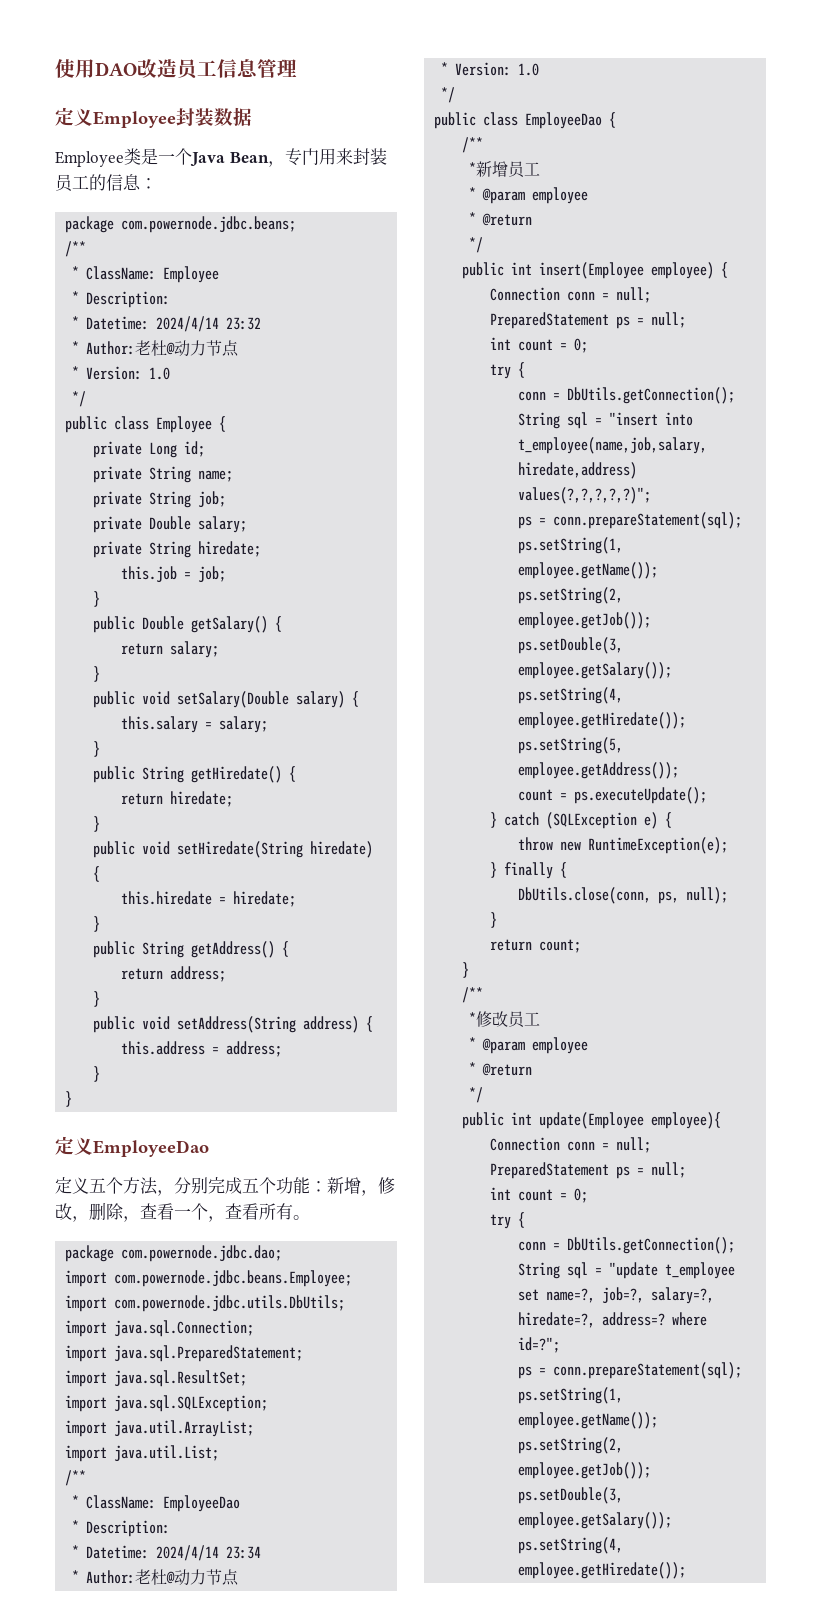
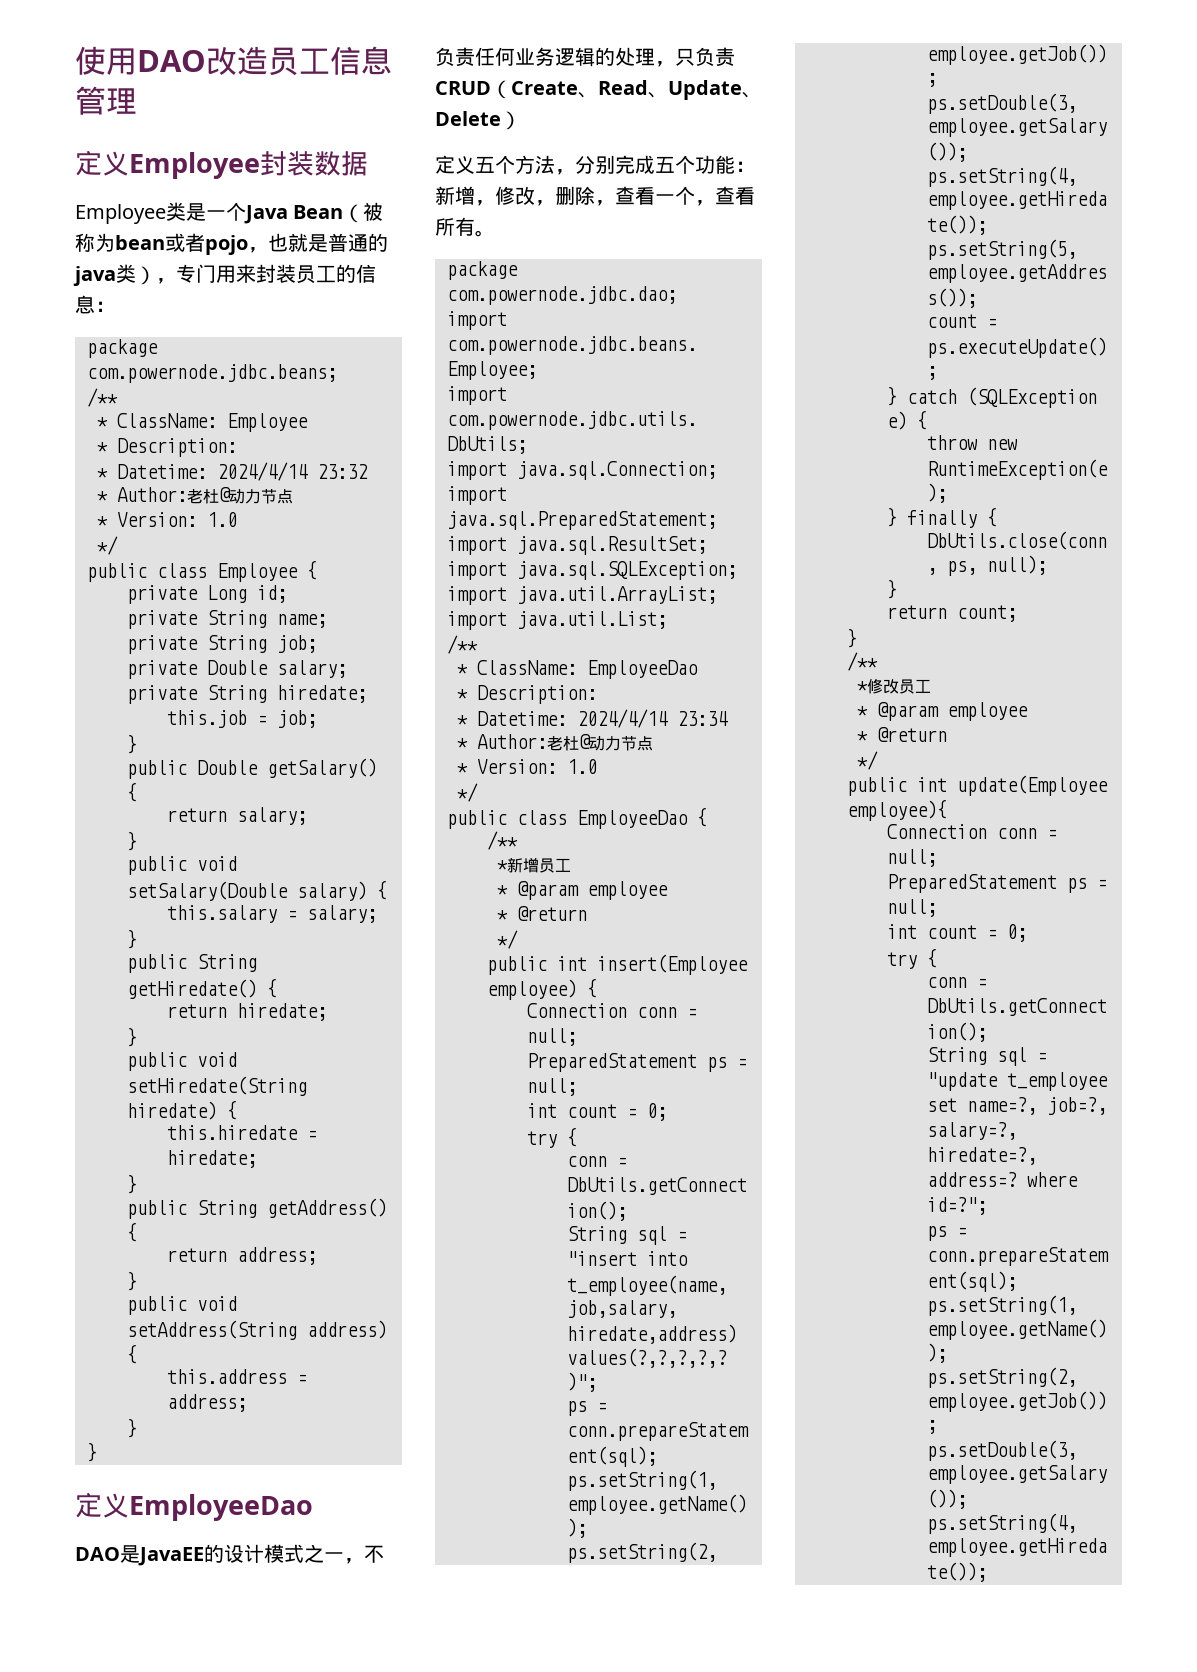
(269, 157) none -> [343,202,384,223] [75,233,388,255] [73,264,156,286] （被称为bean或者pojo，也就是普通的java类）
(209, 1148) none -> [75,1544,384,1566] [435,47,735,67] [435,80,762,100] [435,111,521,130] // DAO是JavaEE的设计模式之一，不负责任何业务逻辑的处理，只负责CRUD（Create、Read、Update、Delete）

